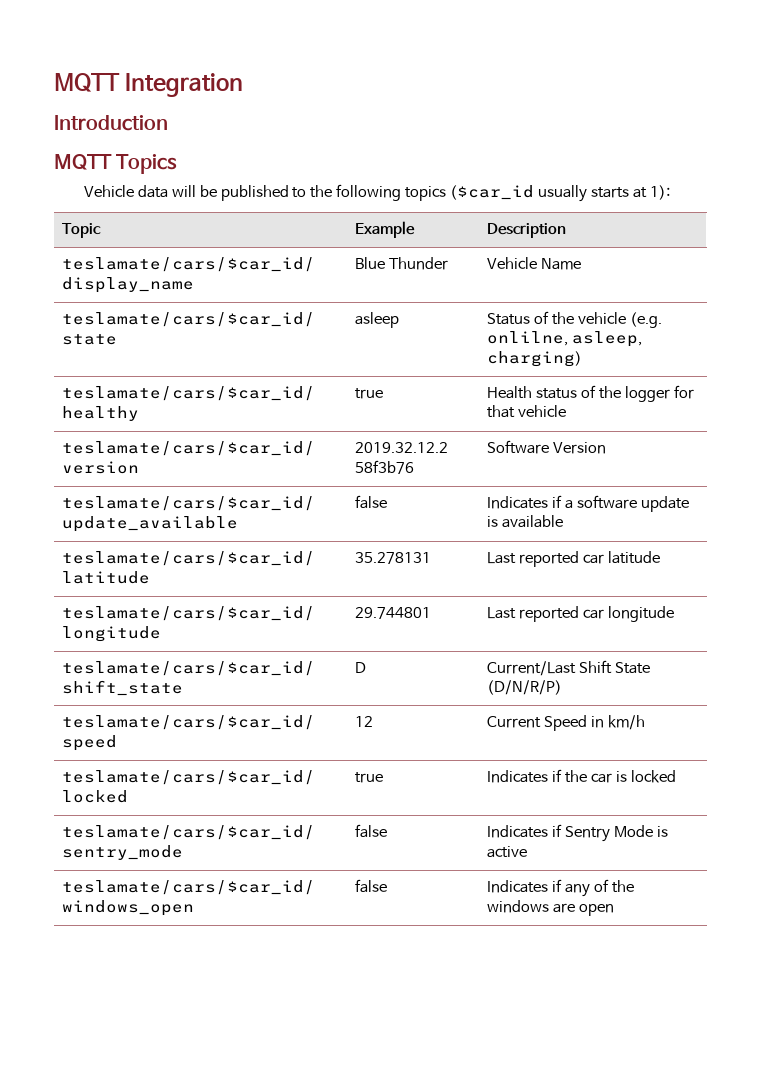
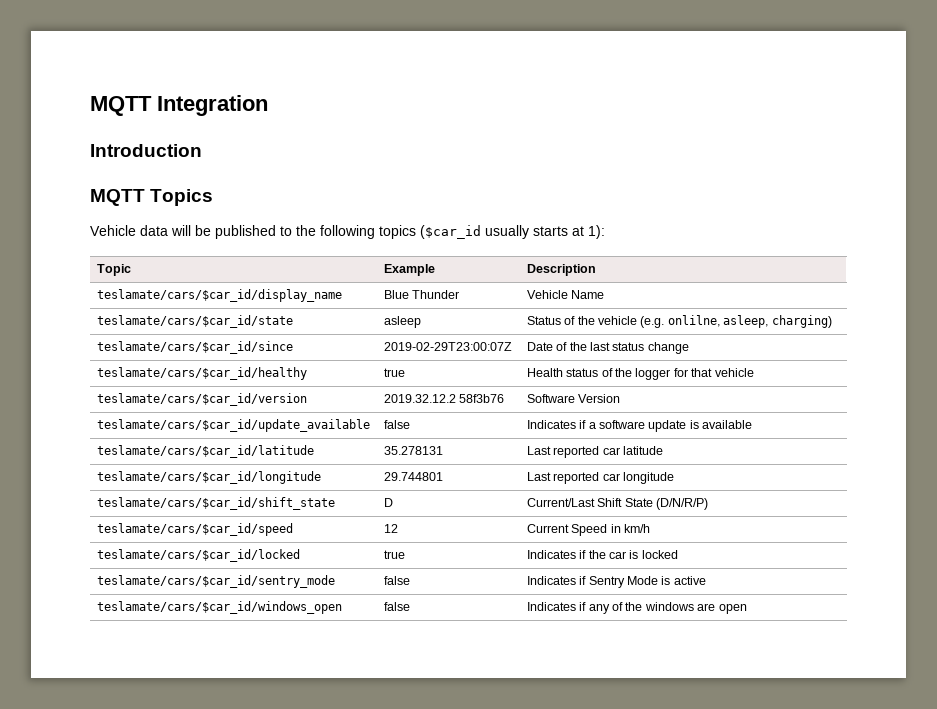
(583, 359) none -> [96,341,293,354] [383,342,512,351] [526,342,689,354] // teslamate/cars/$car_id/since | 2019-02-29T23:00:07Z | Date of the last status change

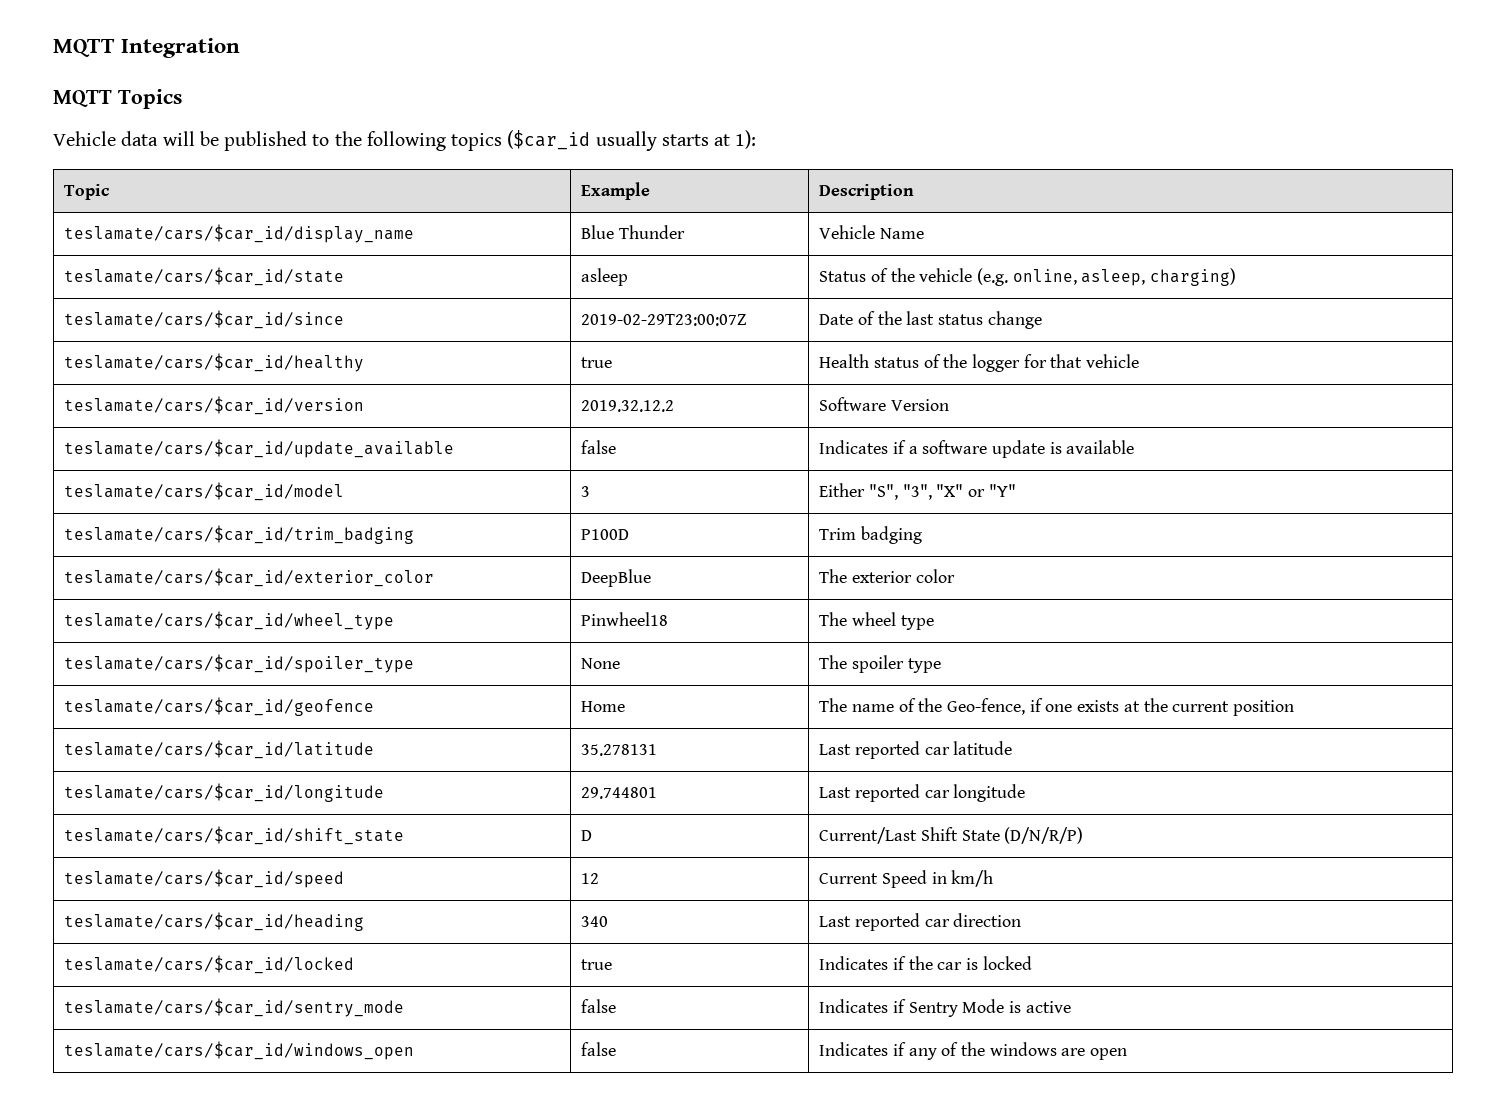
[90,144,202,157] // Introduction -> (241, 48) none
[667,315,720,327] onlilne, -> [1012,269,1077,285] online,
[459,394,505,403] 58f3b76 -> (675, 406) none
(753, 424) none -> [64,482,345,501] [581,486,591,497] [819,483,1016,500] [64,525,415,544] [581,529,630,540] [819,526,922,544] [64,568,435,587] [581,569,652,587] [819,569,955,583] [64,611,395,630] [581,612,669,626] [819,612,934,630] [64,654,415,673] [581,658,621,669] [819,655,941,673] [64,697,375,716] [581,701,626,712] [819,698,1295,716] // teslamate/cars/$car_id/model | 3 | Either "S", "3", "X" or "Y" // teslamate/cars/$car_id/trim_badging | P100D | Trim badging // teslamate/cars/$car_id/exterior_color | DeepBlue | The exterior color // teslamate/cars/$car_id/wheel_type | Pinwheel18 | The wheel type // teslamate/cars/$car_id/spoiler_type | None | The spoiler type // teslamate/cars/$car_id/geofence | Home | The name of the Geo-fence, if one exists at the current position
(651, 528) none -> [64,912,365,931] [581,916,609,927] [819,913,1022,931] // teslamate/cars/$car_id/heading | 340 | Last reported car direction

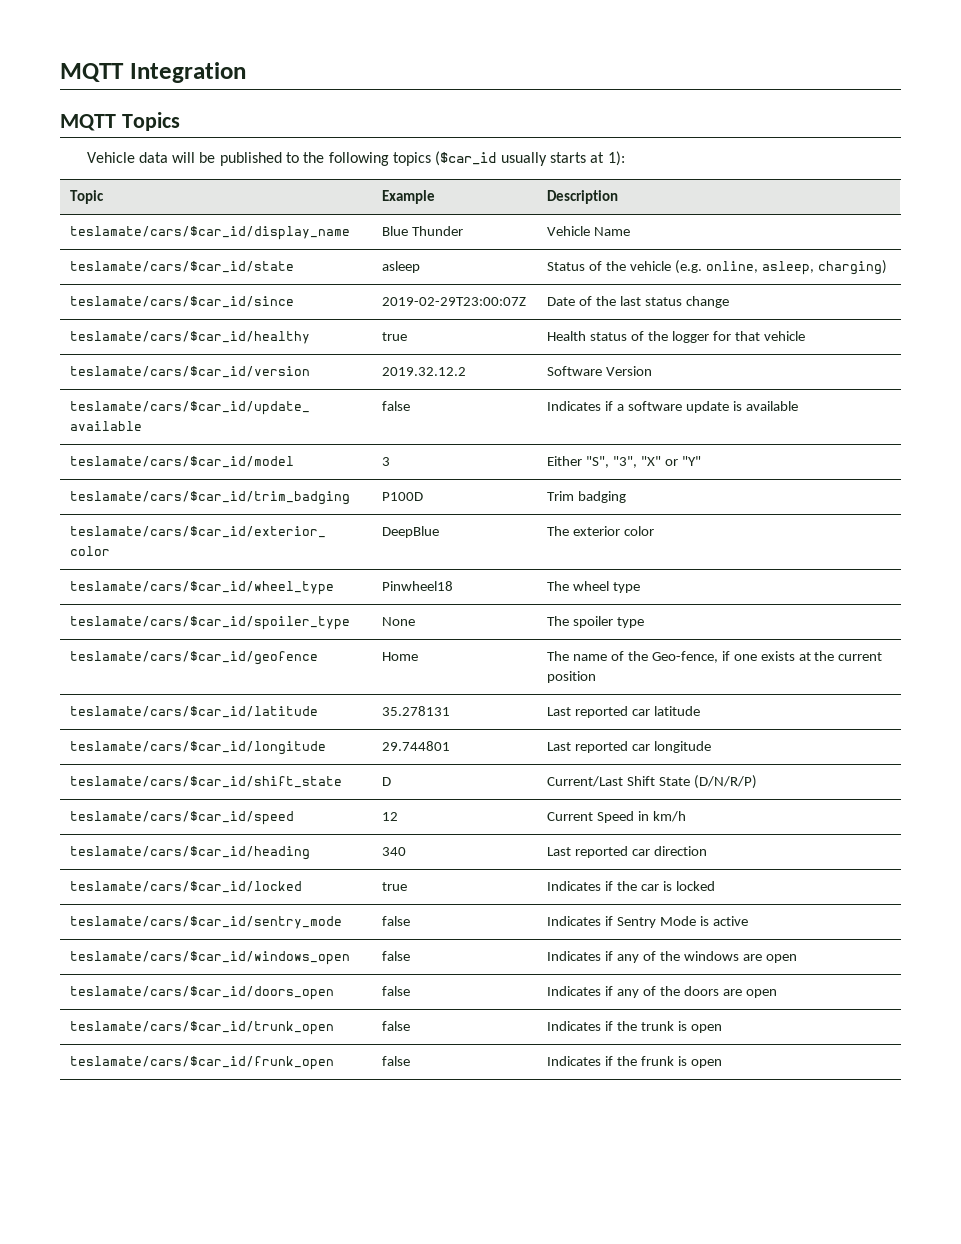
(1128, 1054) none -> [70,986,335,1000] [382,986,411,996] [547,986,777,998] [70,1021,335,1035] [382,1021,411,1031] [547,1021,722,1033] [70,1056,335,1070] [382,1056,411,1066] [547,1056,722,1068] // teslamate/cars/$car_id/doors_open | false | Indicates if any of the doors are open // teslamate/cars/$car_id/trunk_open | false | Indicates if the trunk is open // teslamate/cars/$car_id/frunk_open | false | Indicates if the frunk is open

